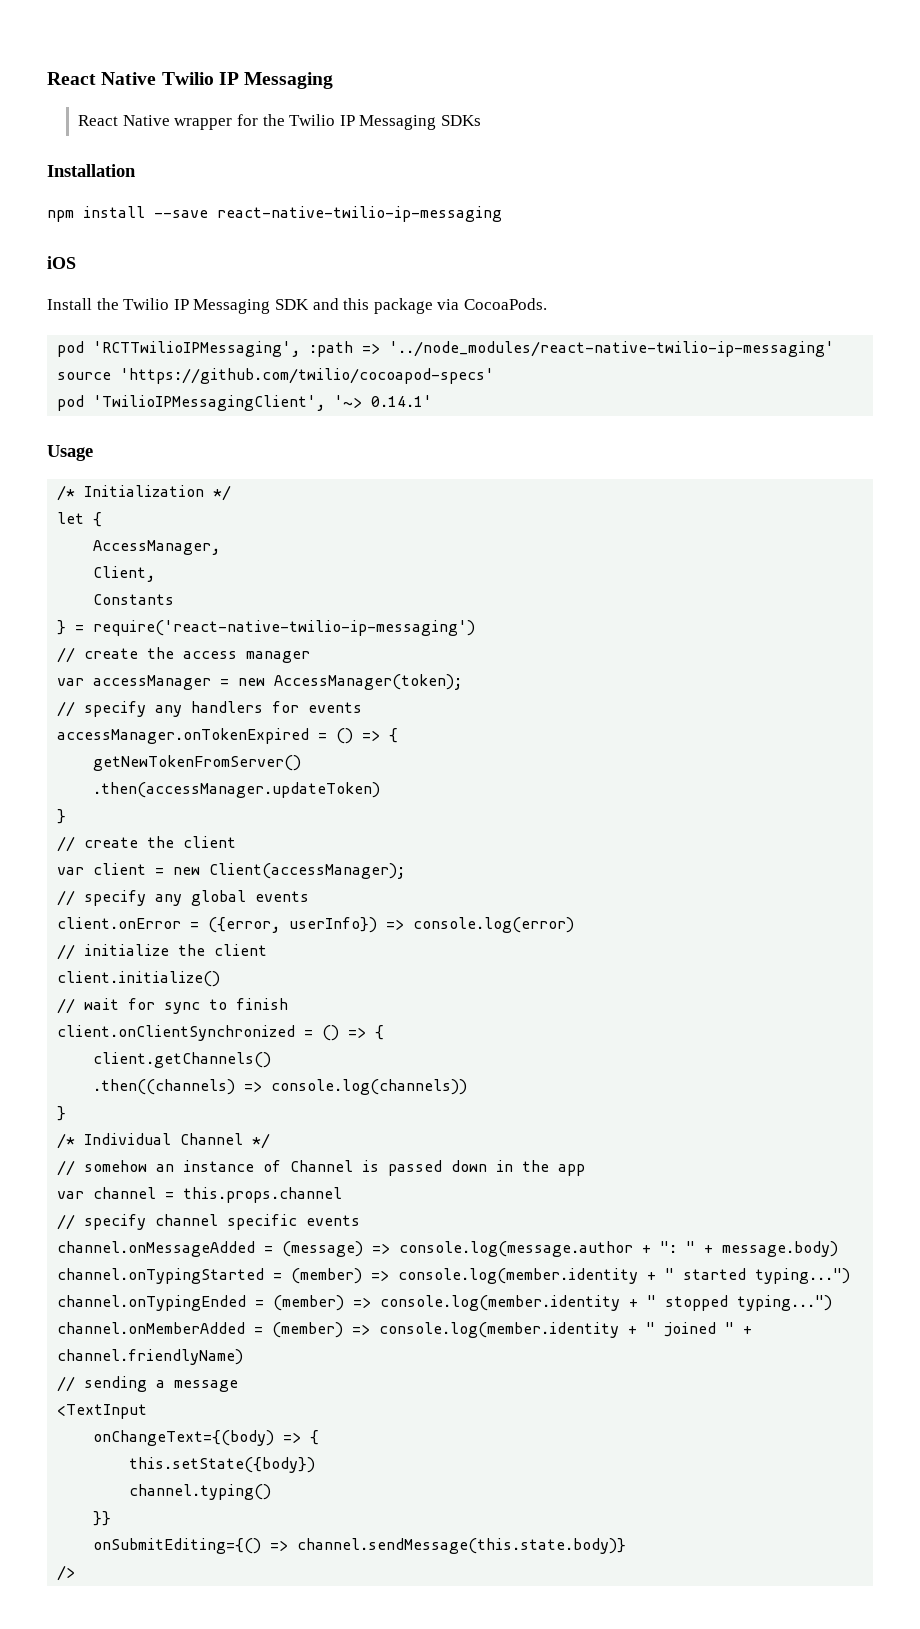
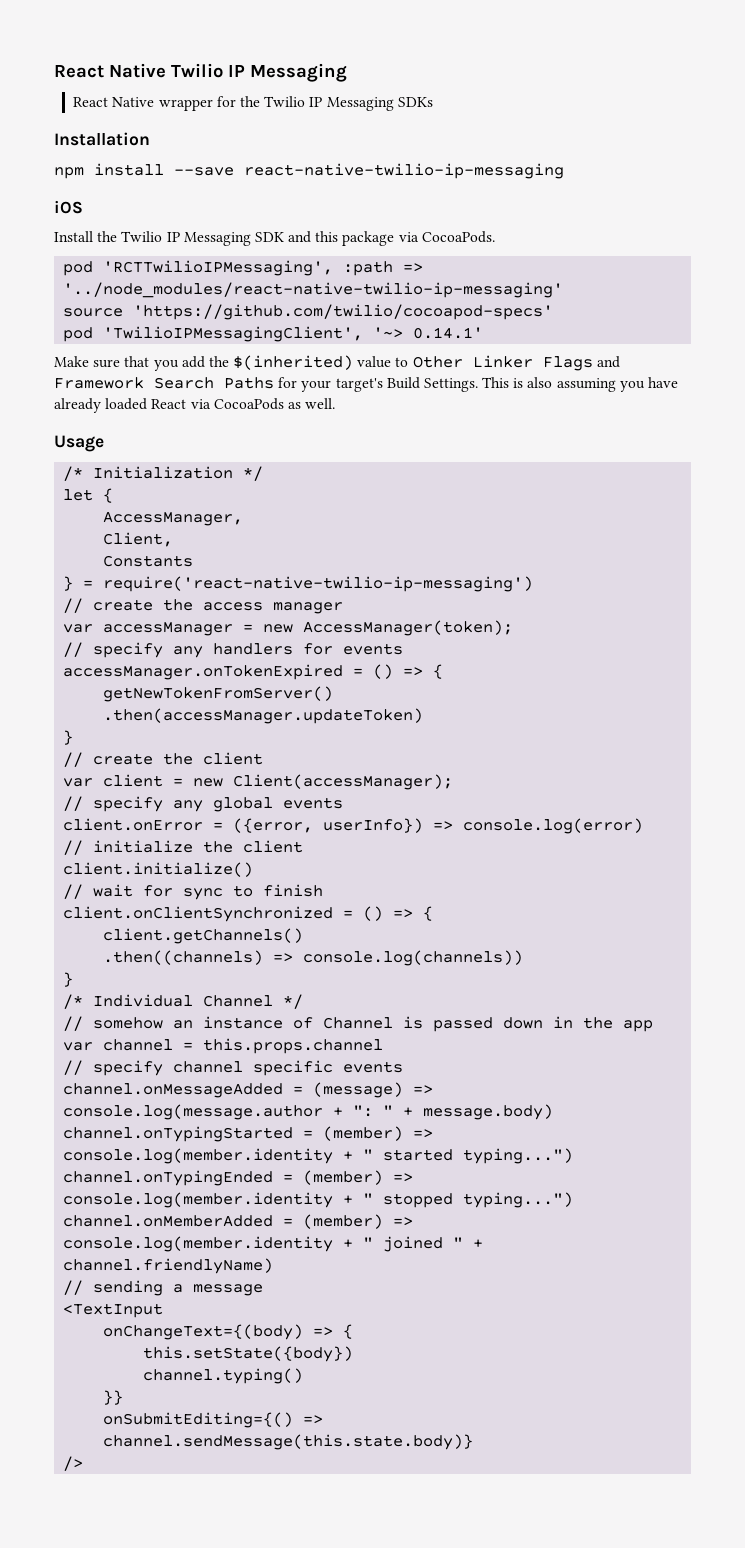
(433, 401) none -> [54,355,620,371] [54,377,679,392] [54,398,336,413] // Make sure that you add the $(inherited) value to Other Linker Flags and Framework Search Paths for your target's Build Settings. This is also assuming you have already loaded React via CocoaPods as well.

